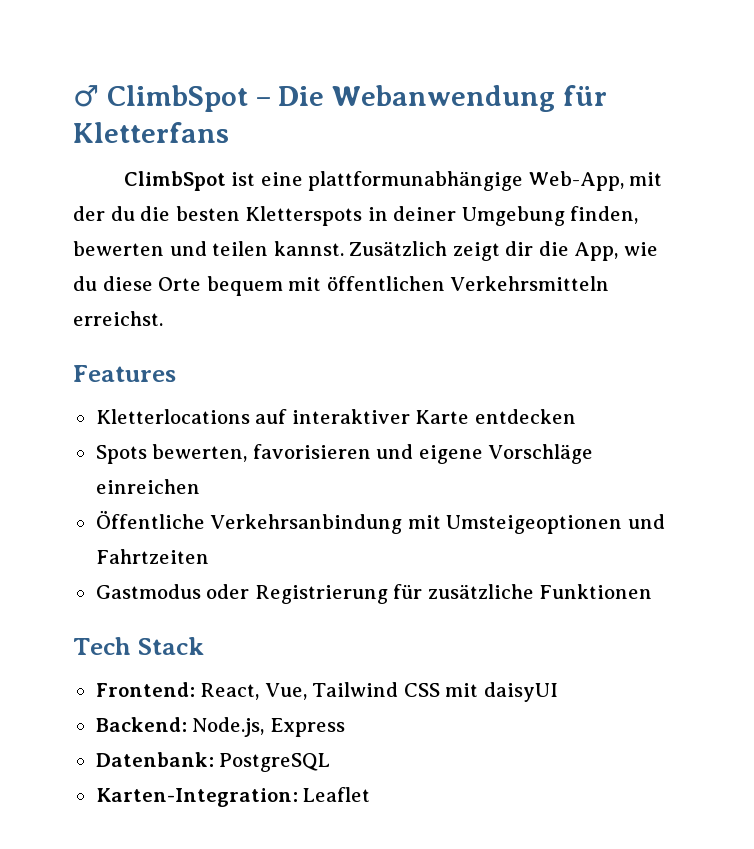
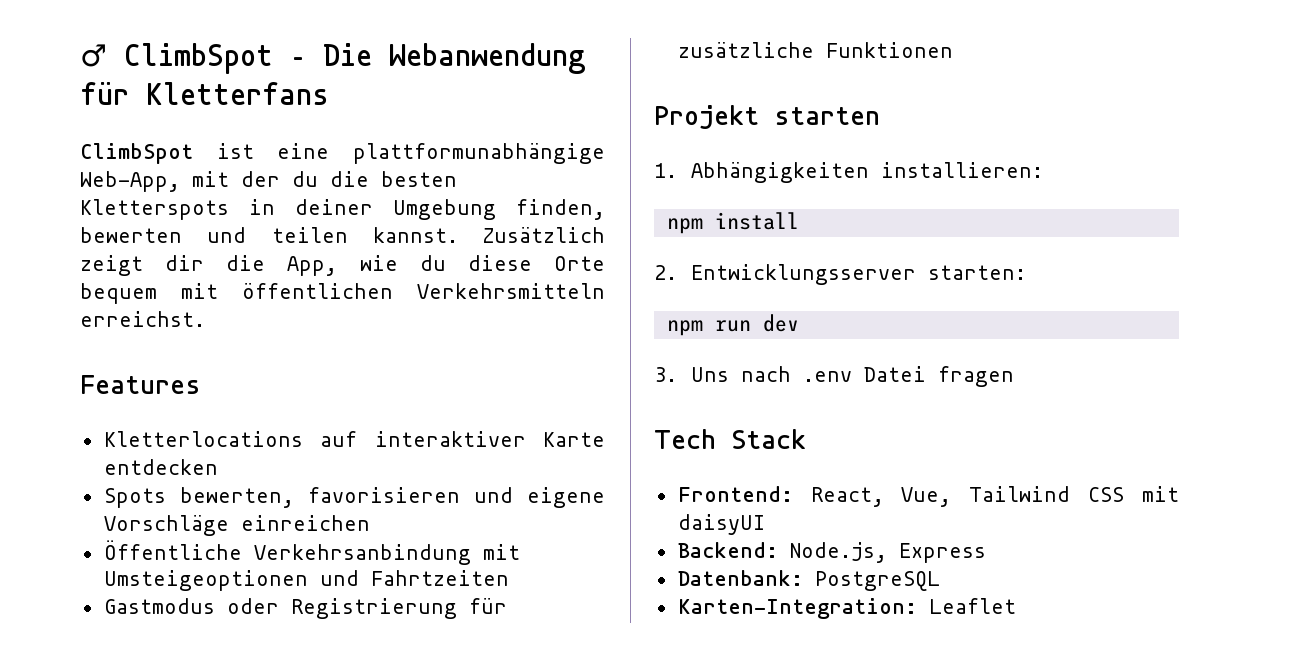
(653, 591) none -> [654,105,880,129] [654,162,1044,183] [666,212,799,234] [654,264,1027,285] [666,314,799,336] [654,366,1015,387] // Projekt starten // 1. Abhängigkeiten installieren: // npm install // 2. Entwicklungsserver starten: // npm run dev // 3. Uns nach .env Datei fragen

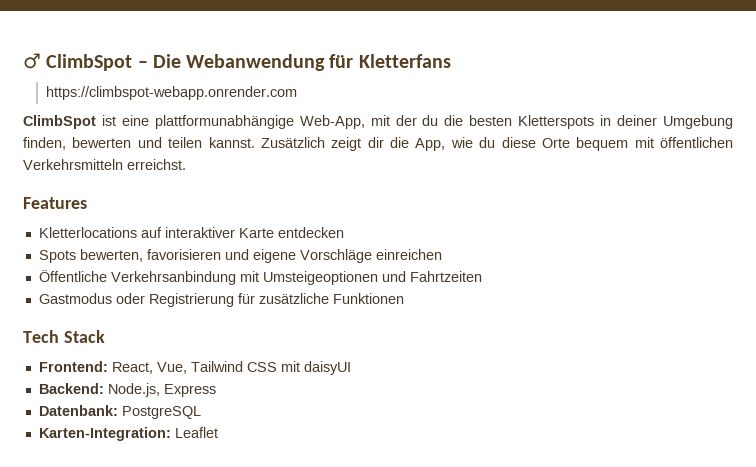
(329, 93) none -> [46,86,298,100] // https://climbspot-webapp.onrender.com
[654,105,880,129] [654,162,1044,183] [666,212,799,234] [654,264,1027,285] [666,314,799,336] [654,366,1015,387] // Projekt starten // 1. Abhängigkeiten installieren: // npm install // 2. Entwicklungsserver starten: // npm run dev // 3. Uns nach .env Datei fragen -> (404, 298) none

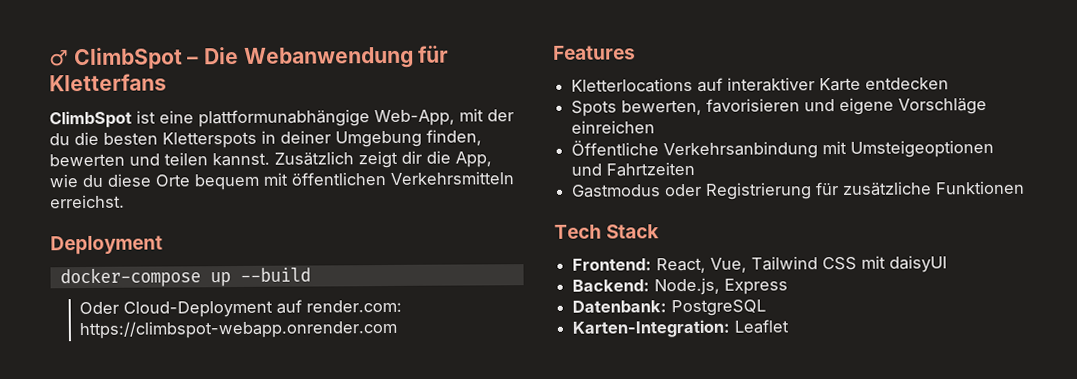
[46,86,298,100] // https://climbspot-webapp.onrender.com -> (167, 82) none
(186, 164) none -> [50,235,163,255] [59,267,311,288] [79,299,403,318] [79,319,398,340] // Deployment // docker-compose up --build // Oder Cloud-Deployment auf render.com: https://climbspot-webapp.onrender.com

